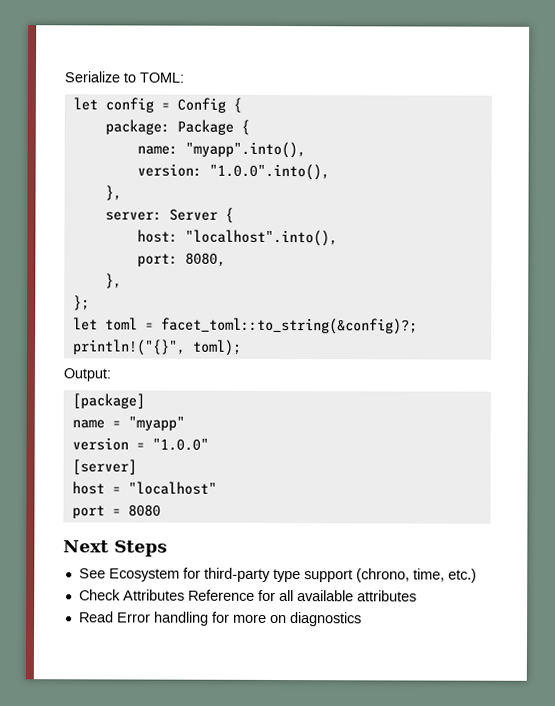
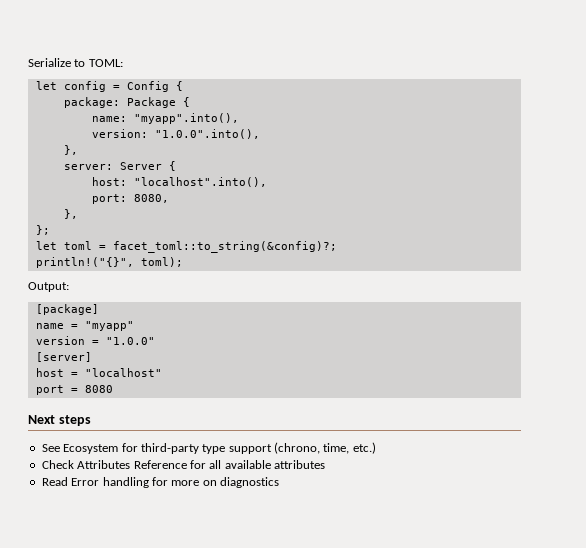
[114,540,168,557] Steps -> [58,415,91,426] steps

